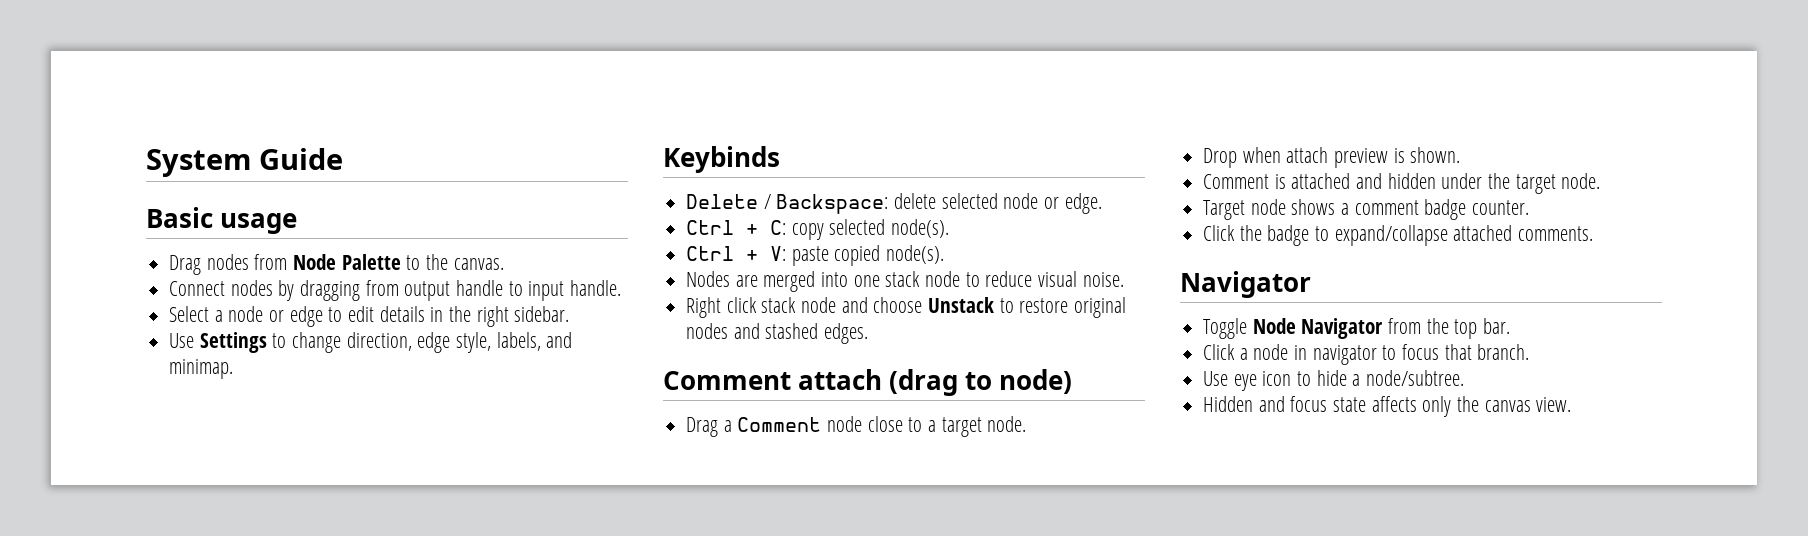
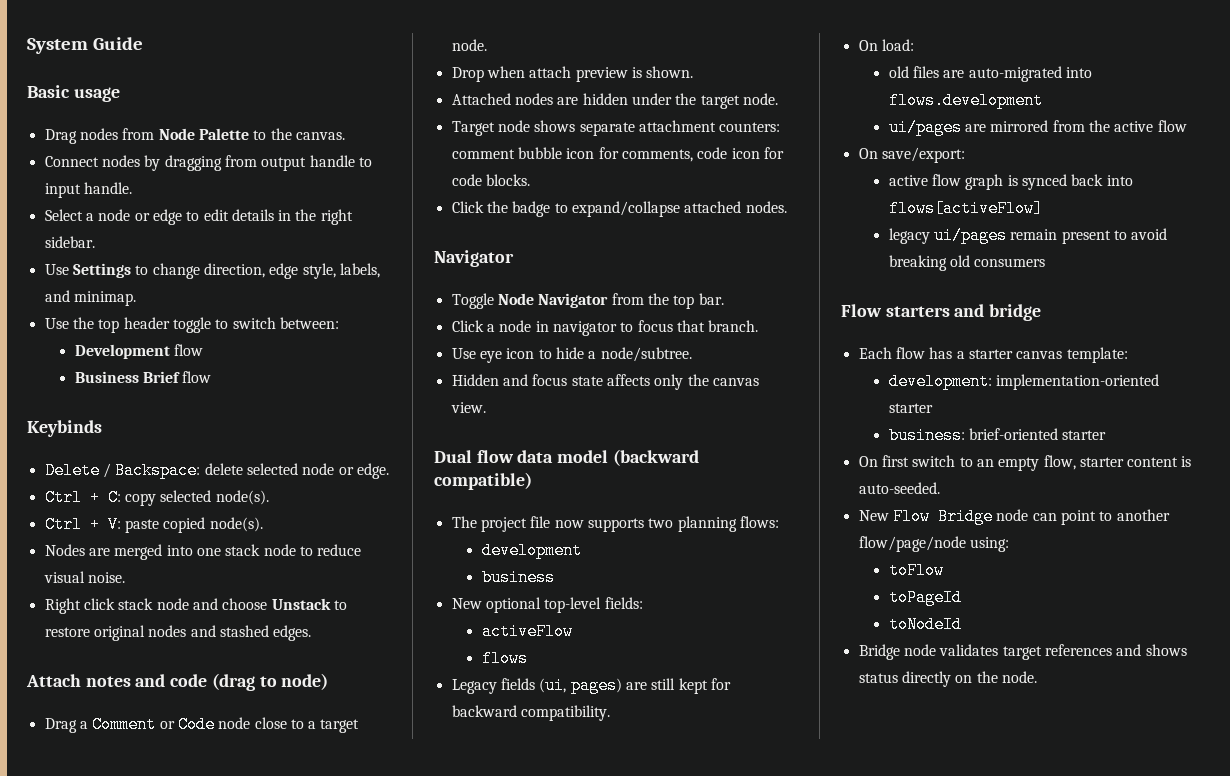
(234, 369) none -> [44,317,339,333] [74,344,204,359] [74,371,212,383] // Use the top header toggle to switch between: // Development flow // Business Brief flow
[663,369,883,390] Comment attach -> [26,674,208,687] Attach notes and code
(822, 424) none -> [159,716,215,733] or Code
[1203,173,1383,189] Comment is attached and -> [451,93,579,105] Attached nodes are
[1341,199,1530,220] a comment badge counter. -> [579,120,781,136] [451,147,784,162] [451,174,530,186] separate attachment counters: comment bubble icon for comments, code icon for code blocks.
[1518,226,1594,241] comments. -> [745,201,787,213] nodes.
(1572, 404) none -> [434,449,699,466] [434,472,532,490] [451,516,779,532] [481,542,582,559] [481,569,555,586] [451,597,643,613] [481,623,573,640] [481,650,528,667] [451,677,731,694] [451,705,610,721] [858,39,914,51] [888,66,1093,82] [888,92,1043,109] [888,119,1187,136] [858,147,965,163] [888,174,1133,190] [888,200,1043,217] [888,227,1168,244] [888,255,1046,271] [841,304,1042,321] [858,347,1128,363] [888,373,1160,390] [888,403,933,413] [888,427,1107,444] [858,455,1192,471] [858,482,940,494] [858,508,1170,525] [858,536,1009,552] [888,562,944,579] [888,589,962,606] [888,616,962,633] [858,644,1187,660] [858,671,1037,687] // Dual flow data model (backward compatible) // The project file now supports two planning flows: // development // business // New optional top-level fields: // activeFlow // flows // Legacy fields (ui, pages) are still kept for backward compatibility. // On load: // old files are auto-migrated into flows.development // ui/pages are mirrored from the active flow // On save/export: // active flow graph is synced back into flows[activeFlow] // legacy ui/pages remain present to avoid breaking old consumers // Flow starters and bridge // Each flow has a starter canvas template: // development: implementation-oriented starter // business: brief-oriented starter // On first switch to an empty flow, starter content is auto-seeded. // New Flow Bridge node can point to another flow/page/node using: // toFlow // toPageId // toNodeId // Bridge node validates target references and shows status directly on the node.

